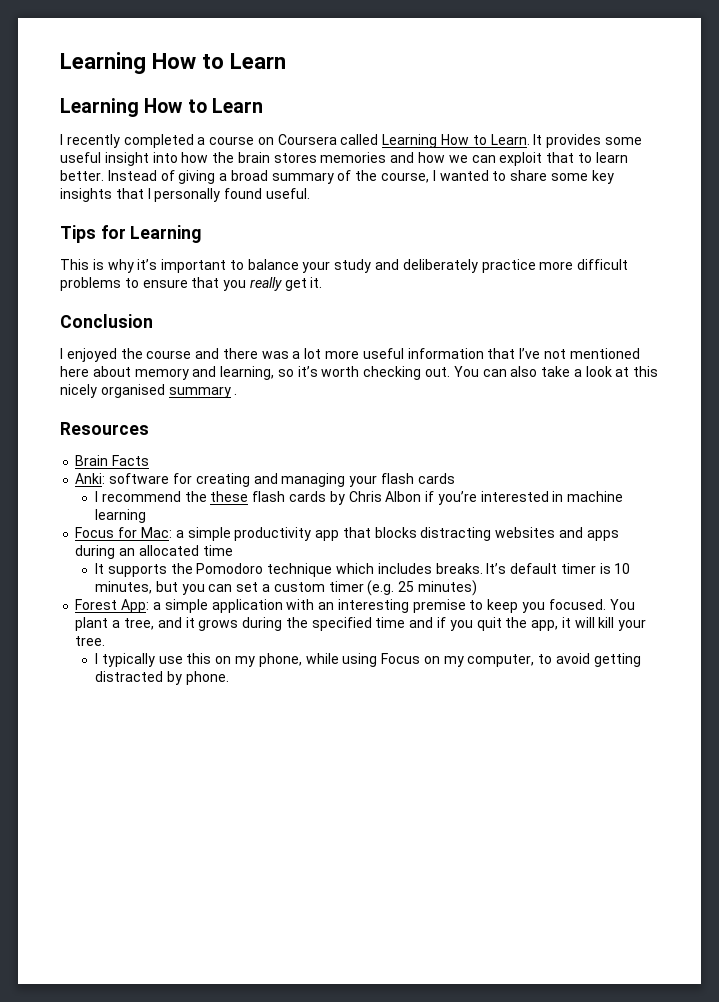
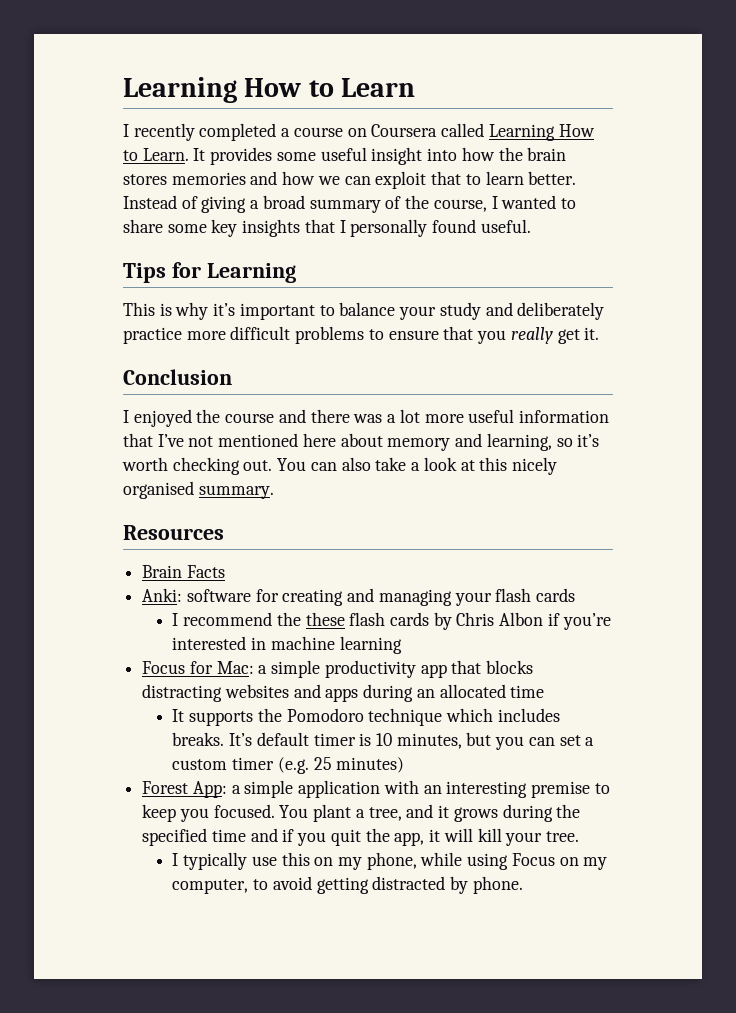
[60,52,286,74] [60,98,263,117] Learning How to Learn // Learning How to Learn -> [123,77,416,103] Learning How to Learn
[168,386,238,398] summary . -> [198,485,274,499] summary.

